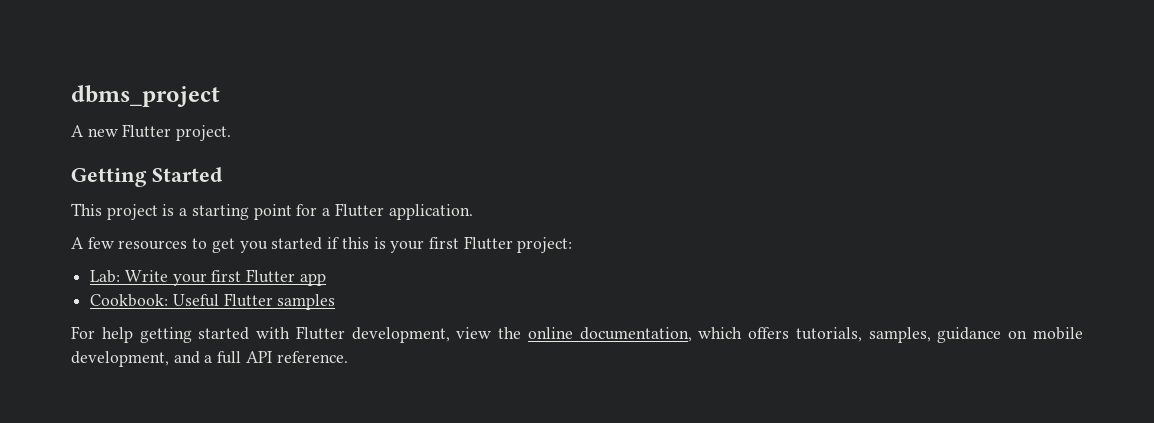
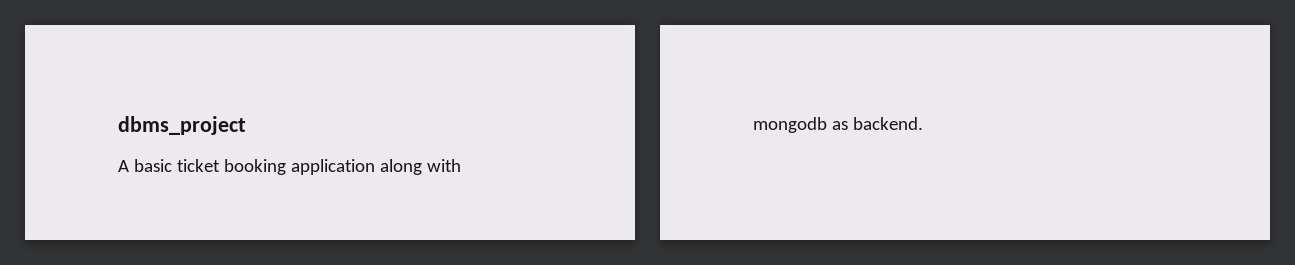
[87,124,232,141] [71,167,223,187] [71,203,473,220] [71,236,573,253] [90,269,326,286] [90,293,336,310] [71,326,1083,343] [71,351,348,367] new Flutter project. // Getting Started // This project is a starting point for a Flutter application. // A few resources to get you started if this is your first Flutter project: // Lab: Write your first Flutter app // Cookbook: Useful Flutter samples // For help getting started with Flutter development, view the online documentation, which offers tutorials, samples, guidance on mobile development, and a full API reference. -> [133,159,461,175] [753,117,923,133] basic ticket booking application along with mongodb as backend.

